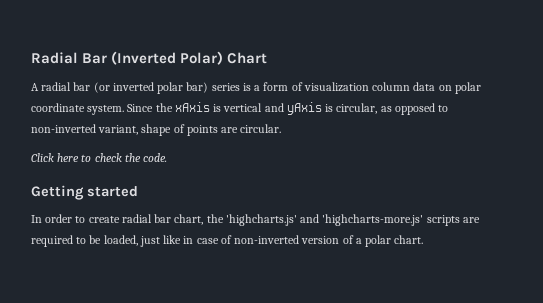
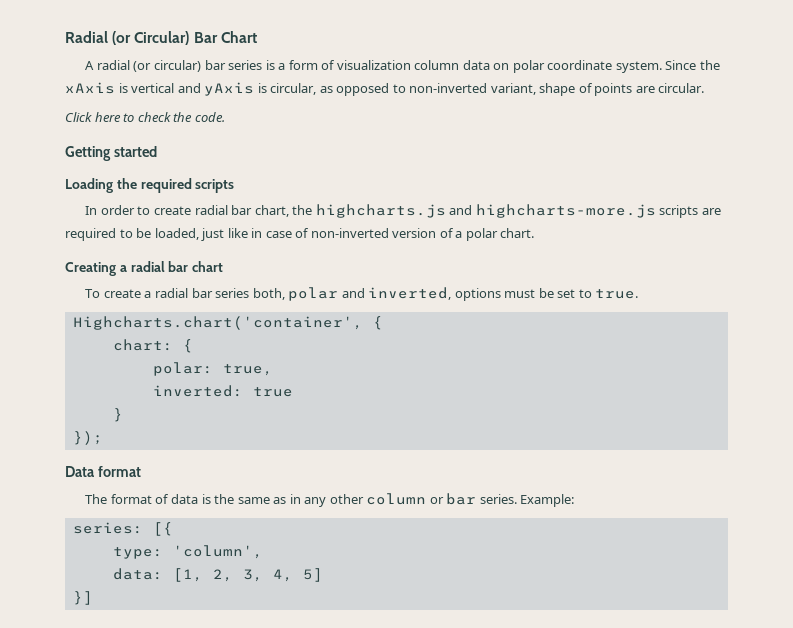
[82,51,224,65] Bar (Inverted Polar) -> [112,31,218,45] (or Circular) Bar
[73,82,209,94] bar (or inverted polar bar) -> [133,60,226,72] (or circular) bar
(138, 191) none -> [65,178,235,193] // Loading the required scripts
[225,214,424,226] 'highcharts.js' and 'highcharts-more.js' -> [315,204,656,218] highcharts.js and highcharts-more.js
(424, 239) none -> [65,261,224,276] [85,287,639,301] [72,316,383,330] [112,339,193,353] [152,362,273,376] [152,385,293,397] [112,408,123,422] [72,431,103,445] [65,466,141,477] [85,493,575,507] [72,522,173,536] [112,545,263,559] [112,568,323,582] [72,591,93,605] // Creating a radial bar chart // To create a radial bar series both, polar and inverted, options must be set to true. // Highcharts.chart('container', { // chart: { // polar: true, // inverted: true // } // }); // Data format // The format of data is the same as in any other column or bar series. Example: // series: [{ // type: 'column', // data: [1, 2, 3, 4, 5] // }]

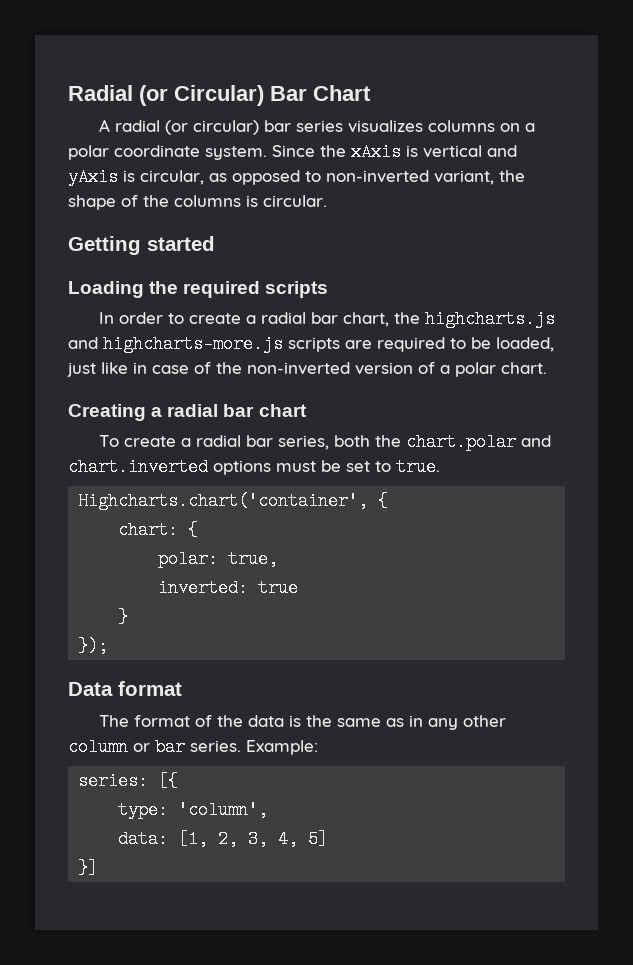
[265,60,510,70] is a form of visualization column data on -> [347,120,535,133] visualizes columns on a
(536, 89) none -> [499,170,525,182] the
[594,83,705,96] [65,112,225,122] points are circular. // Click here to check the code. -> [143,195,327,207] the columns is circular.
(191, 210) none -> [245,315,256,324] a
(310, 233) none -> [216,362,242,374] the
[215,287,452,301] series both, polar and inverted, -> [277,433,551,451] [68,458,208,476] series, both the chart.polar and chart.inverted
(170, 499) none -> [216,715,243,727] the

